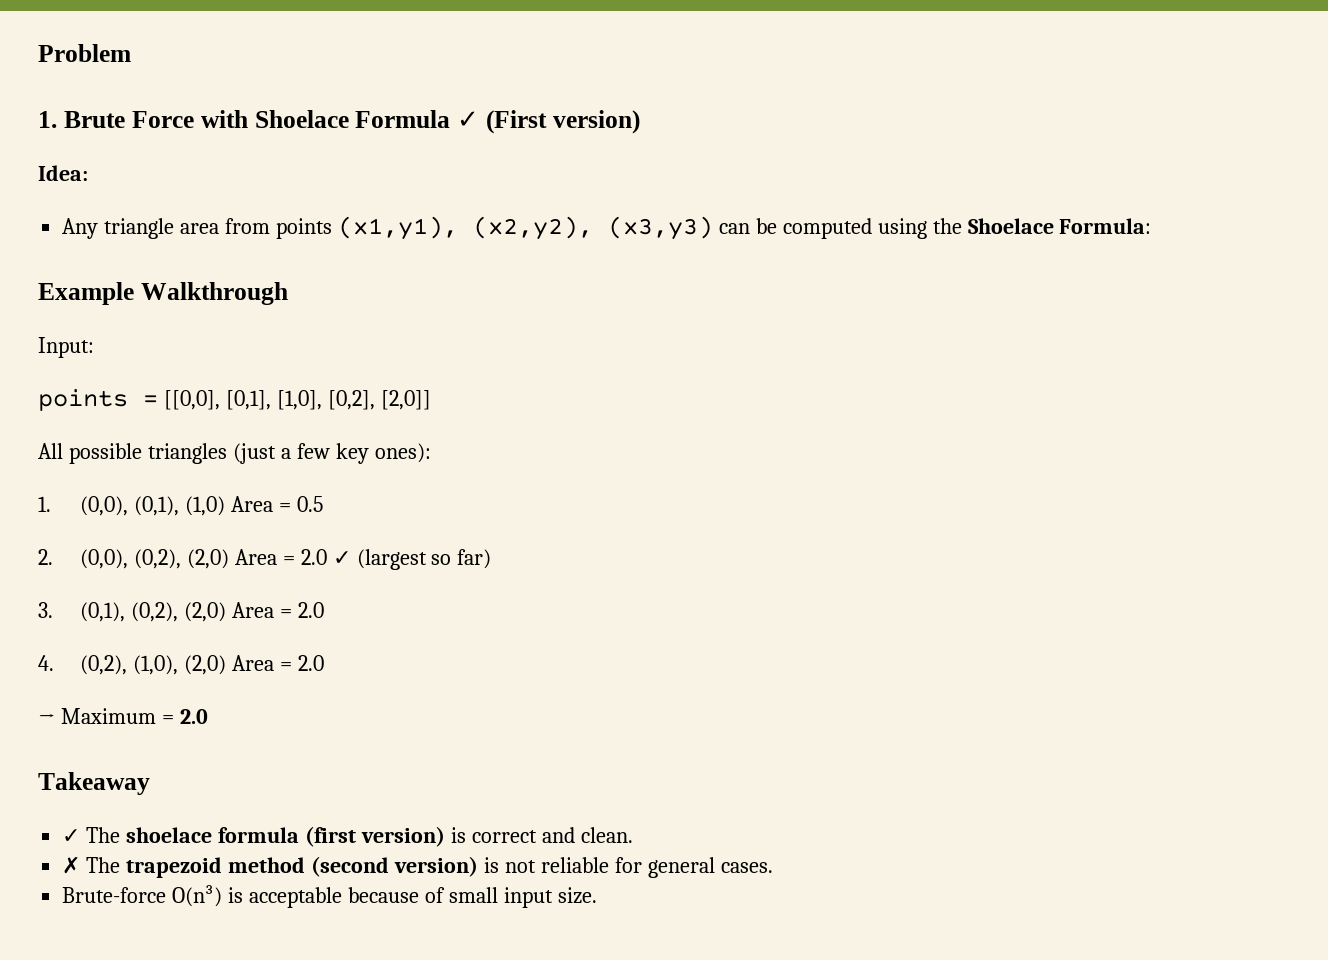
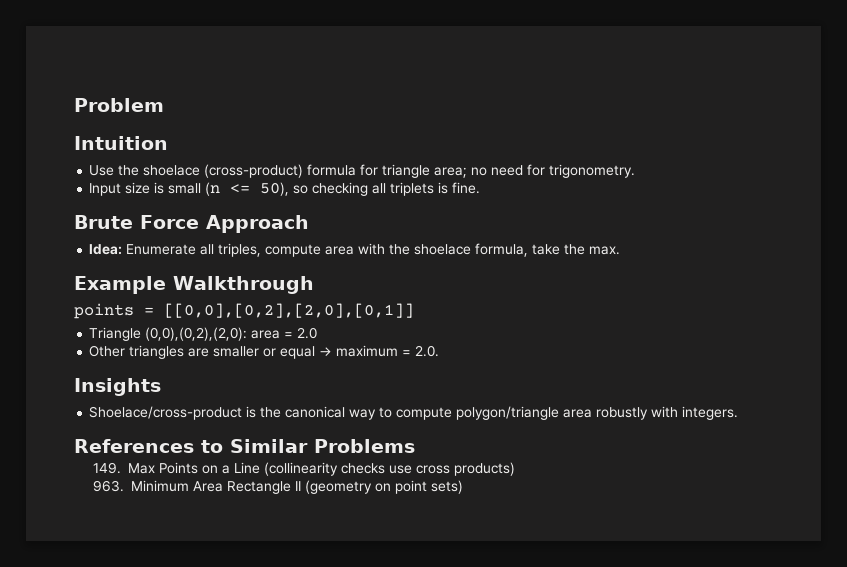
[38,110,641,134] [38,165,88,181] [62,216,1152,240] 1. Brute Force with Shoelace Formula ✓ (First version) // Idea: // Any triangle area from points (x1,y1), (x2,y2), (x3,y3) can be computed using the Shoelace Formula: -> [74,136,168,150] [89,164,636,178] [89,182,481,196] [74,215,309,233] [89,243,621,257] Intuition // Use the shoelace (cross-product) formula for triangle area; no need for trigonometry. // Input size is small (n <= 50), so checking all triplets is fine. // Brute Force Approach // Idea: Enumerate all triples, compute area with the shoelace formula, take the max.
[38,337,94,358] // Input: -> (314, 285) none
[163,390,431,410] [38,443,431,464] [38,496,323,516] [38,549,492,570] [38,602,324,622] [38,655,324,675] [38,708,208,724] [38,772,150,795] [62,826,633,847] [62,856,773,878] [62,885,597,908] [[0,0], [0,1], [1,0], [0,2], [2,0]] // All possible triangles (just a few key ones): // 1. (0,0), (0,1), (1,0) Area = 0.5 // 2. (0,0), (0,2), (2,0) Area = 2.0 ✓ (largest so far) // 3. (0,1), (0,2), (2,0) Area = 2.0 // 4. (0,2), (1,0), (2,0) Area = 2.0 // → Maximum = 2.0 // Takeaway // ✓ The shoelace formula (first version) is correct and clean. // ✗ The trapezoid method (second version) is not reliable for general cases. // Brute-force O(n³) is acceptable because of small input size. -> [164,303,414,318] [89,327,318,341] [89,345,440,359] [74,378,161,396] [89,406,739,420] [74,439,415,453] [93,462,516,476] [93,480,464,494] [[0,0],[0,2],[2,0],[0,1]] // Triangle (0,0),(0,2),(2,0): area = 2.0 // Other triangles are smaller or equal → maximum = 2.0. // Insights // Shoelace/cross-product is the canonical way to compute polygon/triangle area robustly with integers. // References to Similar Problems // 149. Max Points on a Line (collinearity checks use cross products) // 963. Minimum Area Rectangle II (geometry on point sets)

